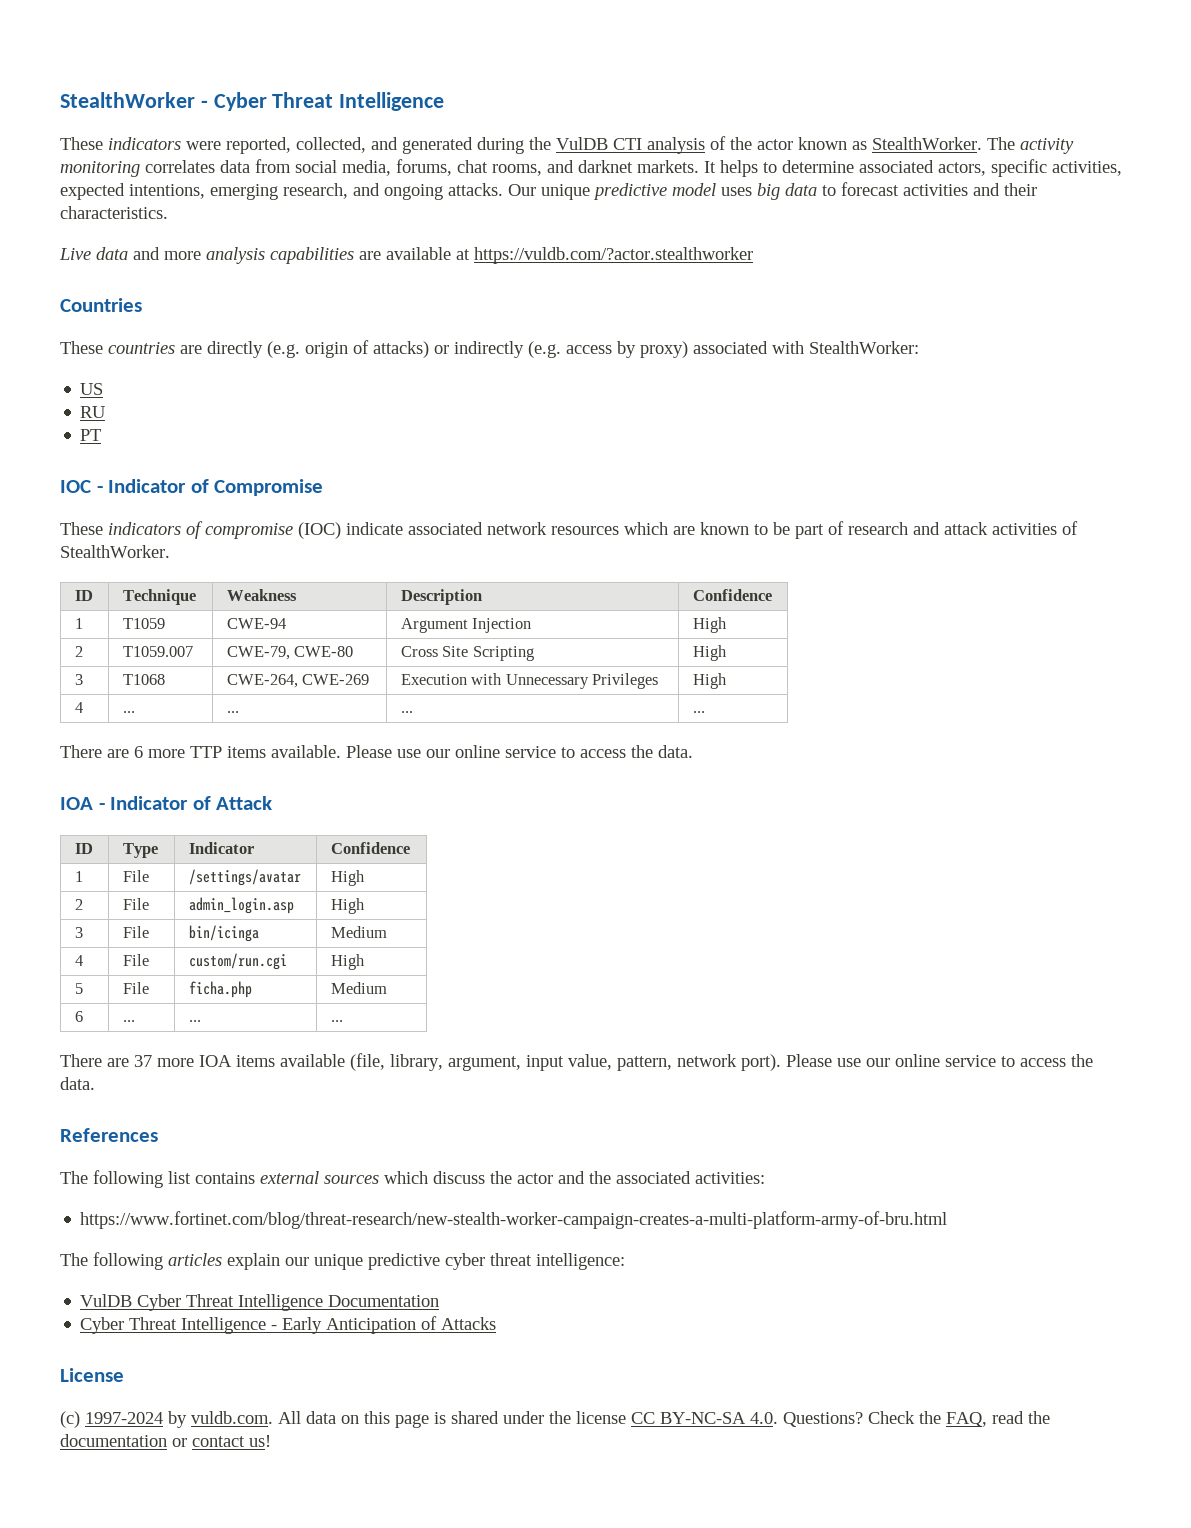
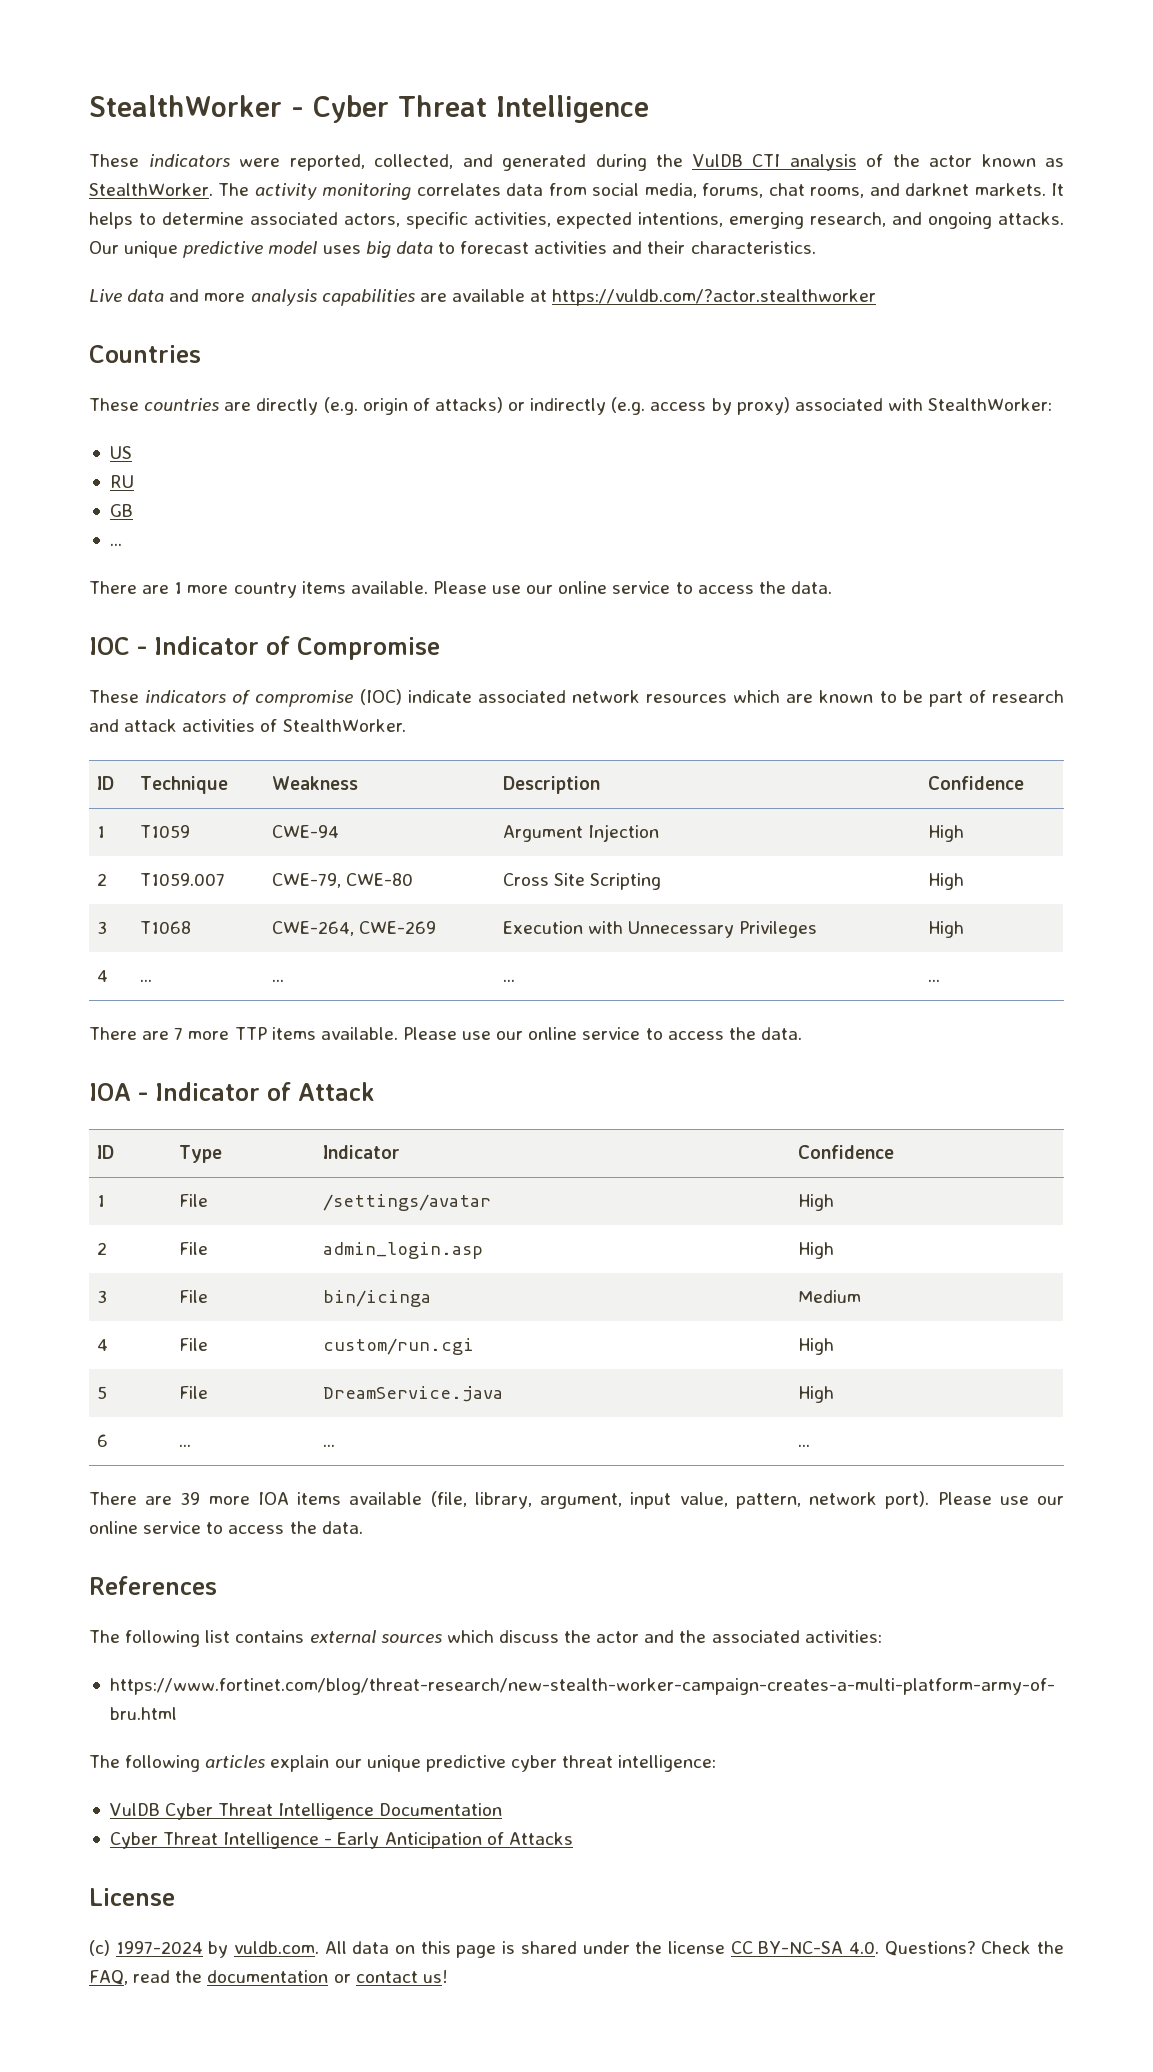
[80,429,102,441] PT -> [109,504,133,517] [109,543,122,546] [89,581,832,598] GB // ... // There are 1 more country items available. Please use our online service to access the data.
[134,746,143,758] 6 -> [174,1027,184,1040] 7
[188,981,252,998] [330,982,387,994] ficha.php | Medium -> [323,1386,504,1402] [798,1386,835,1403] DreamService.java | High
[134,1055,152,1067] 37 -> [180,1492,201,1505] 39

